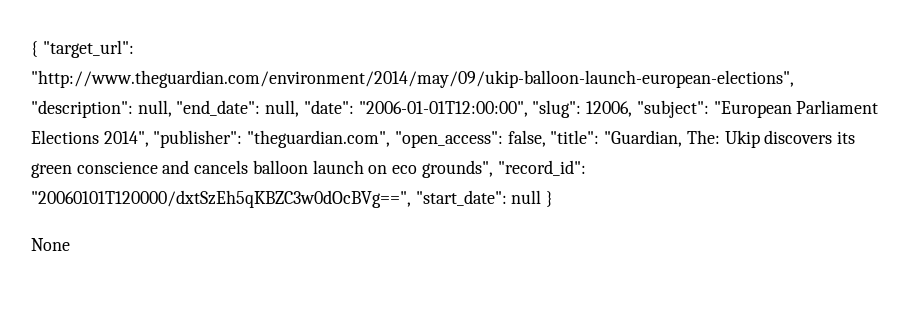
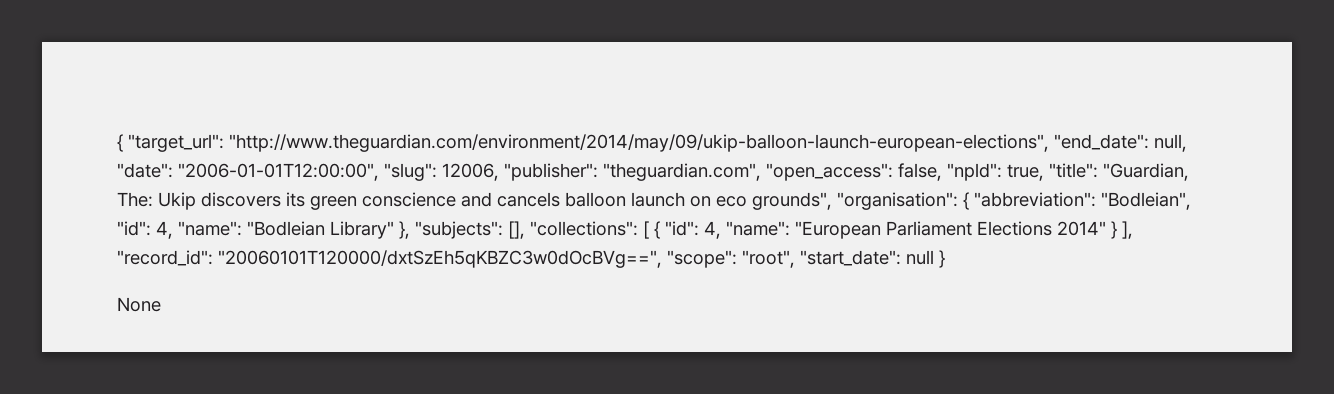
[31,100,172,118] "description": null, -> (1049, 143) none
[636,100,879,118] [31,130,149,147] "subject": "European Parliament Elections 2014", -> (499, 172) none
(546, 138) none -> [947,163,1044,181] "npld": true,
[497,160,586,176] [31,190,411,208] "record_id": "20060101T120000/dxtSzEh5qKBZC3w0dOcBVg==", -> [837,192,1191,210] [117,221,1133,239] [117,250,795,268] "organisation": { "abbreviation": "Bodleian", "id": 4, "name": "Bodleian Library" }, "subjects": [], "collections": [ { "id": 4, "name": "European Parliament Elections 2014" } ], "record_id": "20060101T120000/dxtSzEh5qKBZC3w0dOcBVg==", "scope": "root",

